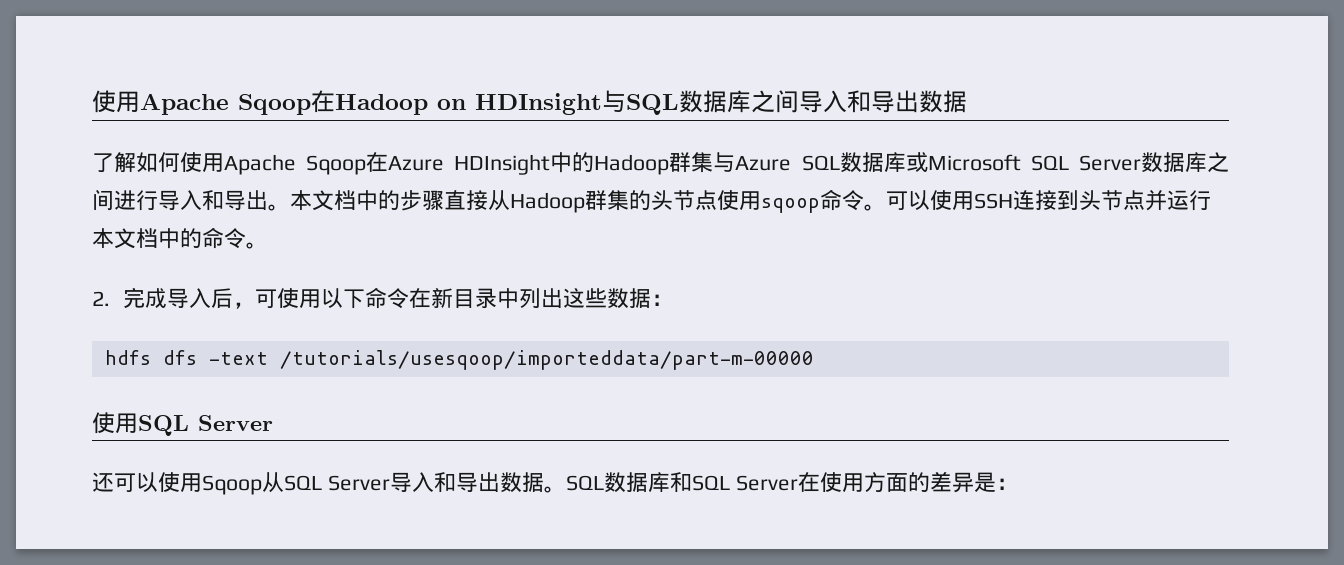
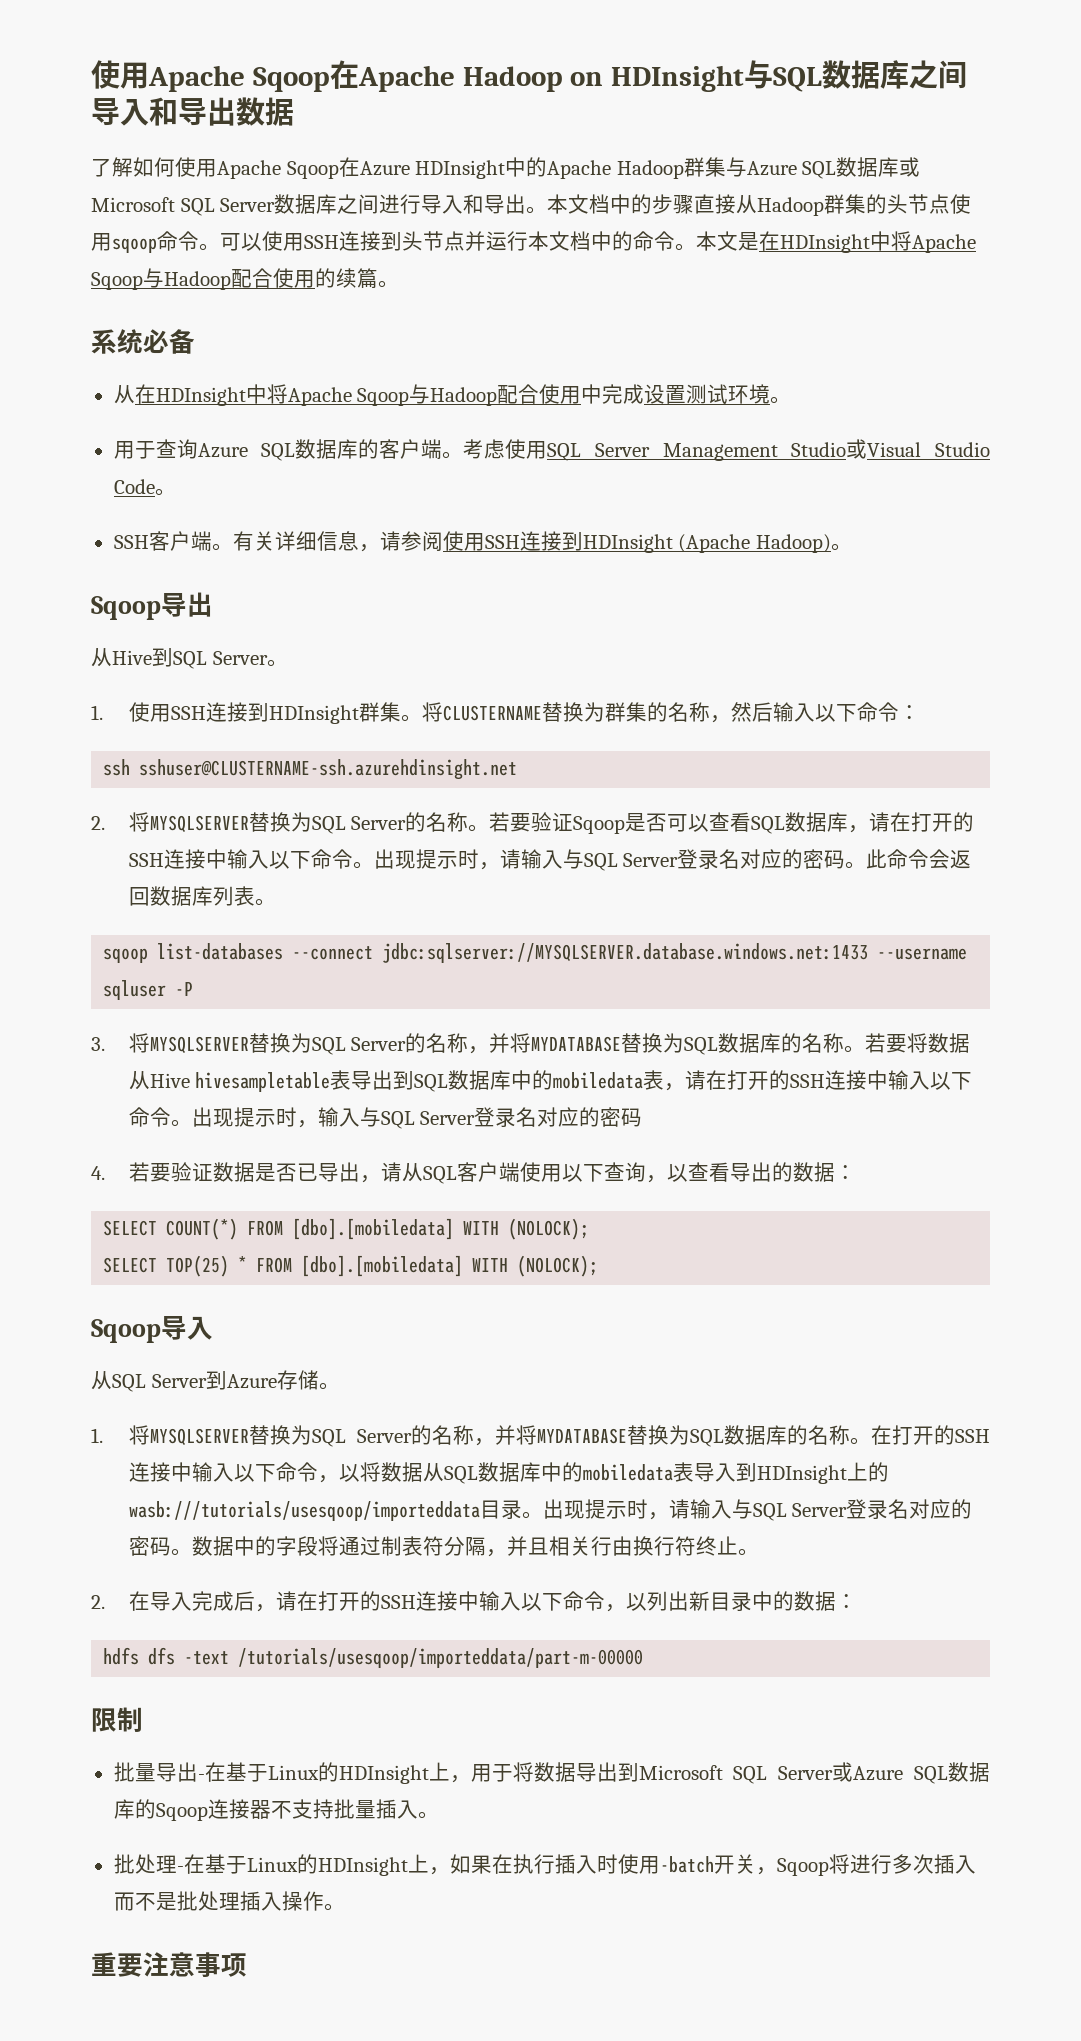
[92,90,335,115] 使用Apache Sqoop在 -> [91,60,455,92] 使用Apache Sqoop在Apache
(595, 162) none -> [547,160,612,179] Apache
[92,287,608,309] // 2.完成导入后，可使用以下命令在新目录中列出这些 -> [696,231,976,253] [91,268,399,290] [91,329,195,354] [113,384,792,406] [113,439,991,461] [113,479,176,496] [113,531,852,553] [91,592,213,620] [91,648,288,669] [91,702,920,724] [103,759,518,780] [91,812,975,834] [128,849,972,871] [128,886,276,906] [103,943,968,963] [103,980,194,1000] [91,1033,971,1055] [128,1070,973,1092] [128,1107,643,1129] [91,1162,856,1184] [103,1218,590,1240] [103,1255,599,1277] [91,1316,213,1343] [91,1370,340,1392] [91,1425,990,1447] [128,1462,889,1484] [128,1499,973,1521] [128,1536,759,1557] [91,1591,794,1612] 本文是在HDInsight中将Apache Sqoop与Hadoop配合使用的续篇。 // 系统必备 // 从在HDInsight中将Apache Sqoop与Hadoop配合使用中完成设置测试环境。 // 用于查询Azure SQL数据库的客户端。考虑使用SQL Server Management Studio或Visual Studio Code。 // SSH客户端。有关详细信息，请参阅使用SSH连接到HDInsight (Apache Hadoop)。 // Sqoop导出 // 从Hive到SQL Server。 // 1.使用SSH连接到HDInsight群集。将CLUSTERNAME替换为群集的名称，然后输入以下命令： // ssh sshuser@CLUSTERNAME-ssh.azurehdinsight.net // 2.将MYSQLSERVER替换为SQL Server的名称。若要验证Sqoop是否可以查看SQL数据库，请在打开的SSH连接中输入以下命令。出现提示时，请输入与SQL Server登录名对应的密码。此命令会返回数据库列表。 // sqoop list-databases --connect jdbc:sqlserver://MYSQLSERVER.database.windows.net:1433 --username sqluser -P // 3.将MYSQLSERVER替换为SQL Server的名称，并将MYDATABASE替换为SQL数据库的名称。若要将数据从Hive hivesampletable表导出到SQL数据库中的mobiledata表，请在打开的SSH连接中输入以下命令。出现提示时，输入与SQL Server登录名对应的密码 // 4.若要验证数据是否已导出，请从SQL客户端使用以下查询，以查看导出的数据： // SELECT COUNT(*) FROM [dbo].[mobiledata] WITH (NOLOCK); // SELECT TOP(25) * FROM [dbo].[mobiledata] WITH (NOLOCK); // Sqoop导入 // 从SQL Server到Azure存储。 // 1.将MYSQLSERVER替换为SQL Server的名称，并将MYDATABASE替换为SQL数据库的名称。在打开的SSH连接中输入以下命令，以将数据从SQL数据库中的mobiledata表导入到HDInsight上的wasb:///tutorials/usesqoop/importeddata目录。出现提示时，请输入与SQL Server登录名对应的密码。数据中的字段将通过制表符分隔，并且相关行由换行符终止。 // 2.在导入完成后，请在打开的SSH连接中输入以下命令，以列出新目录中的
[92,412,273,436] [92,471,1018,495] 使用SQL Server // 还可以使用Sqoop从SQL Server导入和导出数据。SQL数据库和SQL Server在使用方面的差异是： -> [91,1707,143,1732] [113,1762,991,1784] [113,1799,439,1821] [113,1854,976,1876] [113,1891,345,1911] [91,1952,247,1977] 限制 // 批量导出-在基于Linux的HDInsight上，用于将数据导出到Microsoft SQL Server或Azure SQL数据库的Sqoop连接器不支持批量插入。 // 批处理-在基于Linux的HDInsight上，如果在执行插入时使用-batch开关，Sqoop将进行多次插入而不是批处理插入操作。 // 重要注意事项

